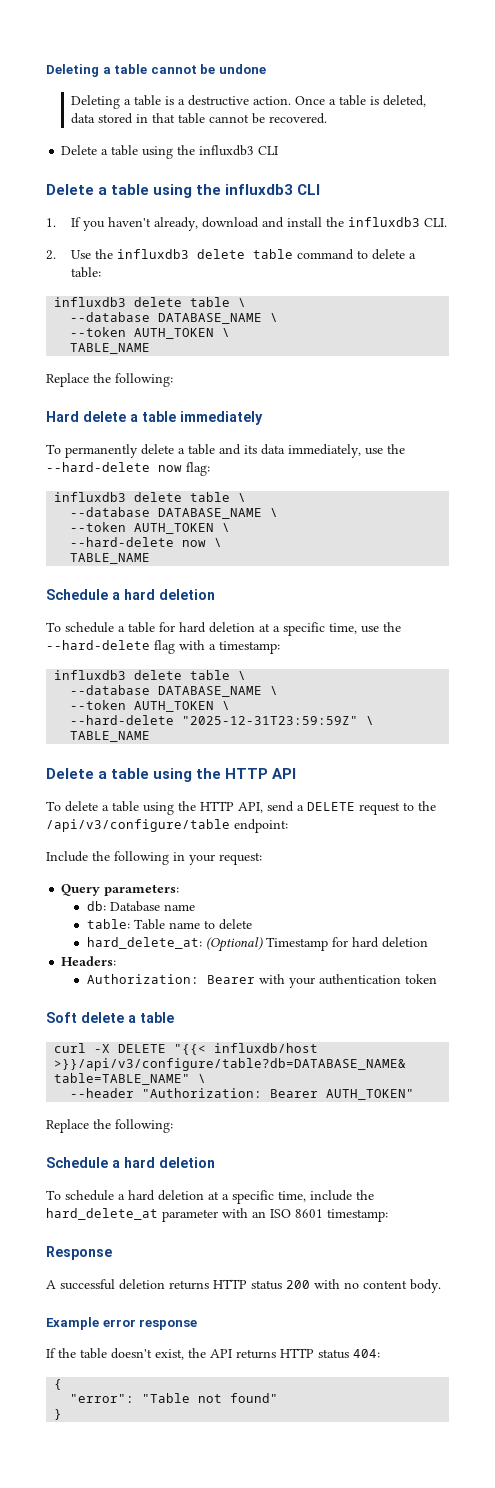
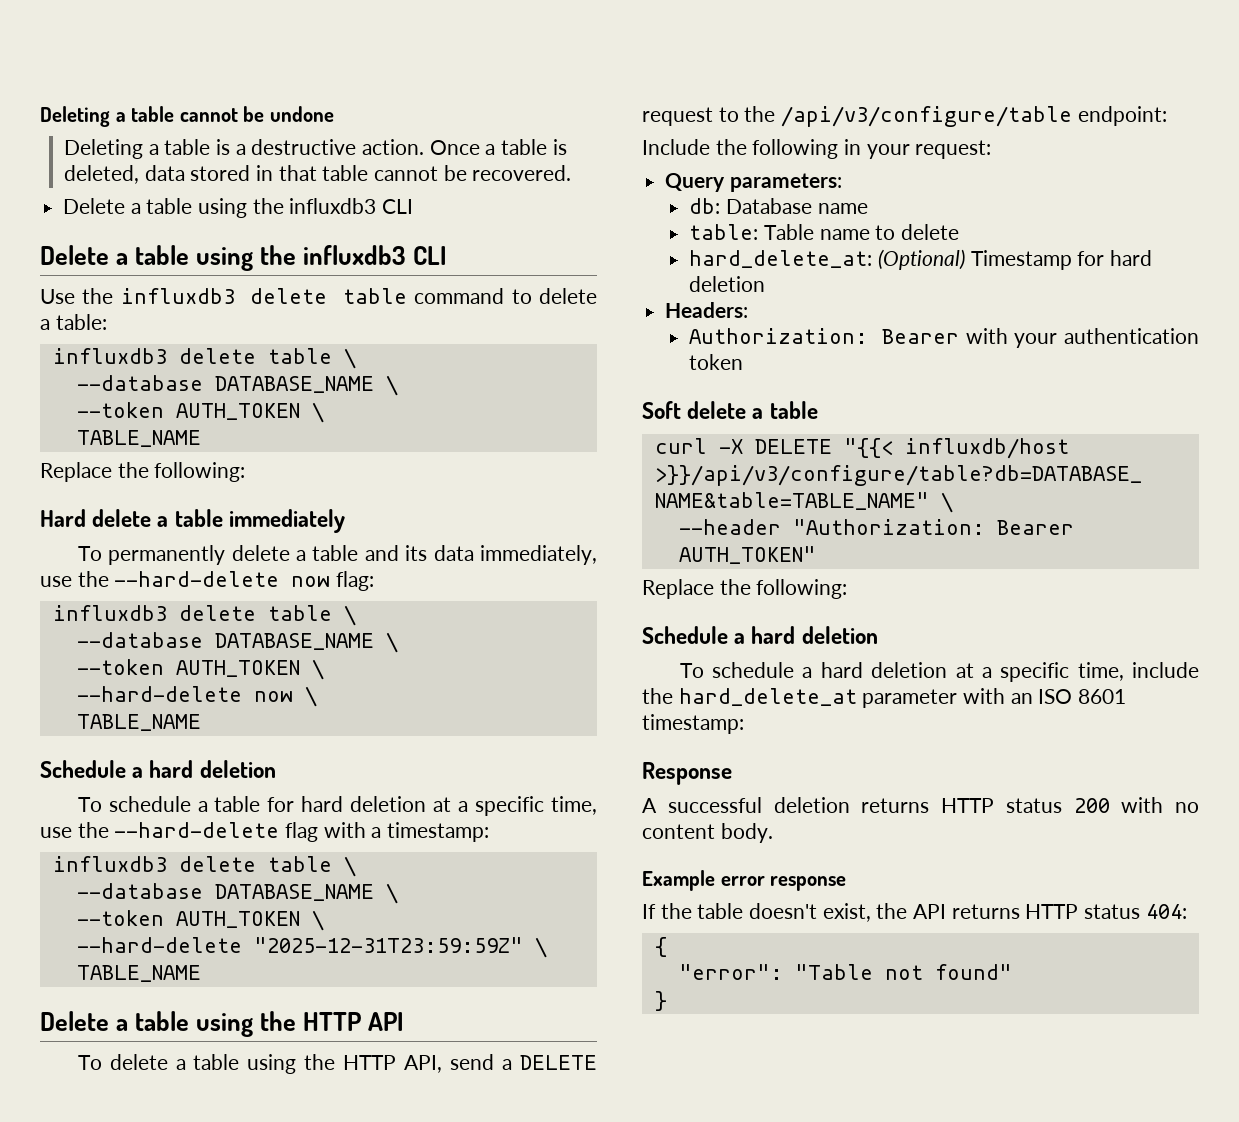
[46,217,448,231] [46,250,56,260] 1. If you haven't already, download and install the influxdb3 CLI. // 2. -> (448, 255) none

